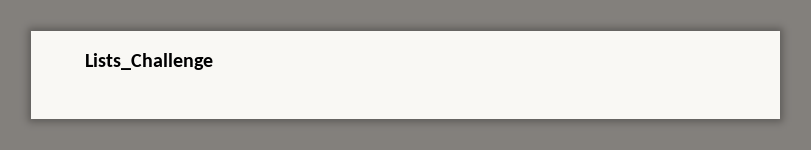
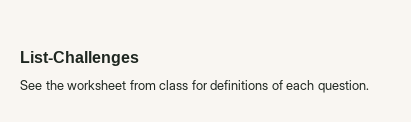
[85,53,213,70] Lists_Challenge -> [20,51,139,66] [20,80,369,93] List-Challenges // See the worksheet from class for definitions of each question.

